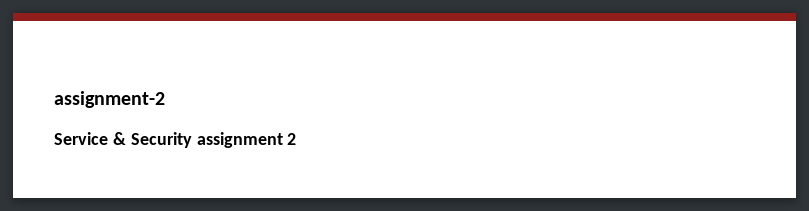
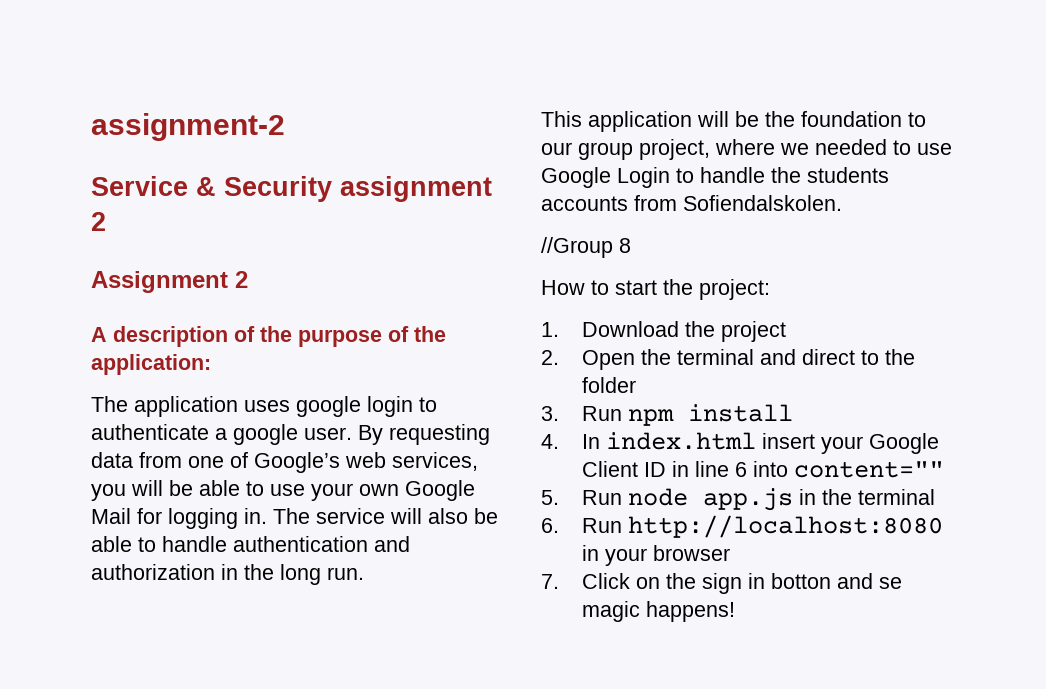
(297, 139) none -> [91,271,248,293] [91,326,446,347] [91,354,211,375] [91,396,437,417] [91,424,490,445] [91,452,478,473] [91,480,475,501] [91,508,498,529] [91,536,410,552] [91,564,364,585] [541,111,926,132] [541,139,952,160] [541,167,889,188] [541,195,842,211] [541,237,631,258] [541,279,770,300] [541,321,786,342] [541,349,915,370] [581,377,636,393] [541,404,793,426] [541,432,939,454] [581,461,944,478] [541,488,935,511] [541,515,943,538] [581,545,730,566] [541,573,902,594] [581,601,735,622] // Assignment 2 // A description of the purpose of the application: // The application uses google login to authenticate a google user. By requesting data from one of Google’s web services, you will be able to use your own Google Mail for logging in. The service will also be able to handle authentication and authorization in the long run. // This application will be the foundation to our group project, where we needed to use Google Login to handle the students accounts from Sofiendalskolen. // //Group 8 // How to start the project: // 1. Download the project // 2. Open the terminal and direct to the folder // 3. Run npm install // 4. In index.html insert your Google Client ID in line 6 into content="" // 5. Run node app.js in the terminal // 6. Run http://localhost:8080 in your browser // 7. Click on the sign in botton and se magic happens!

